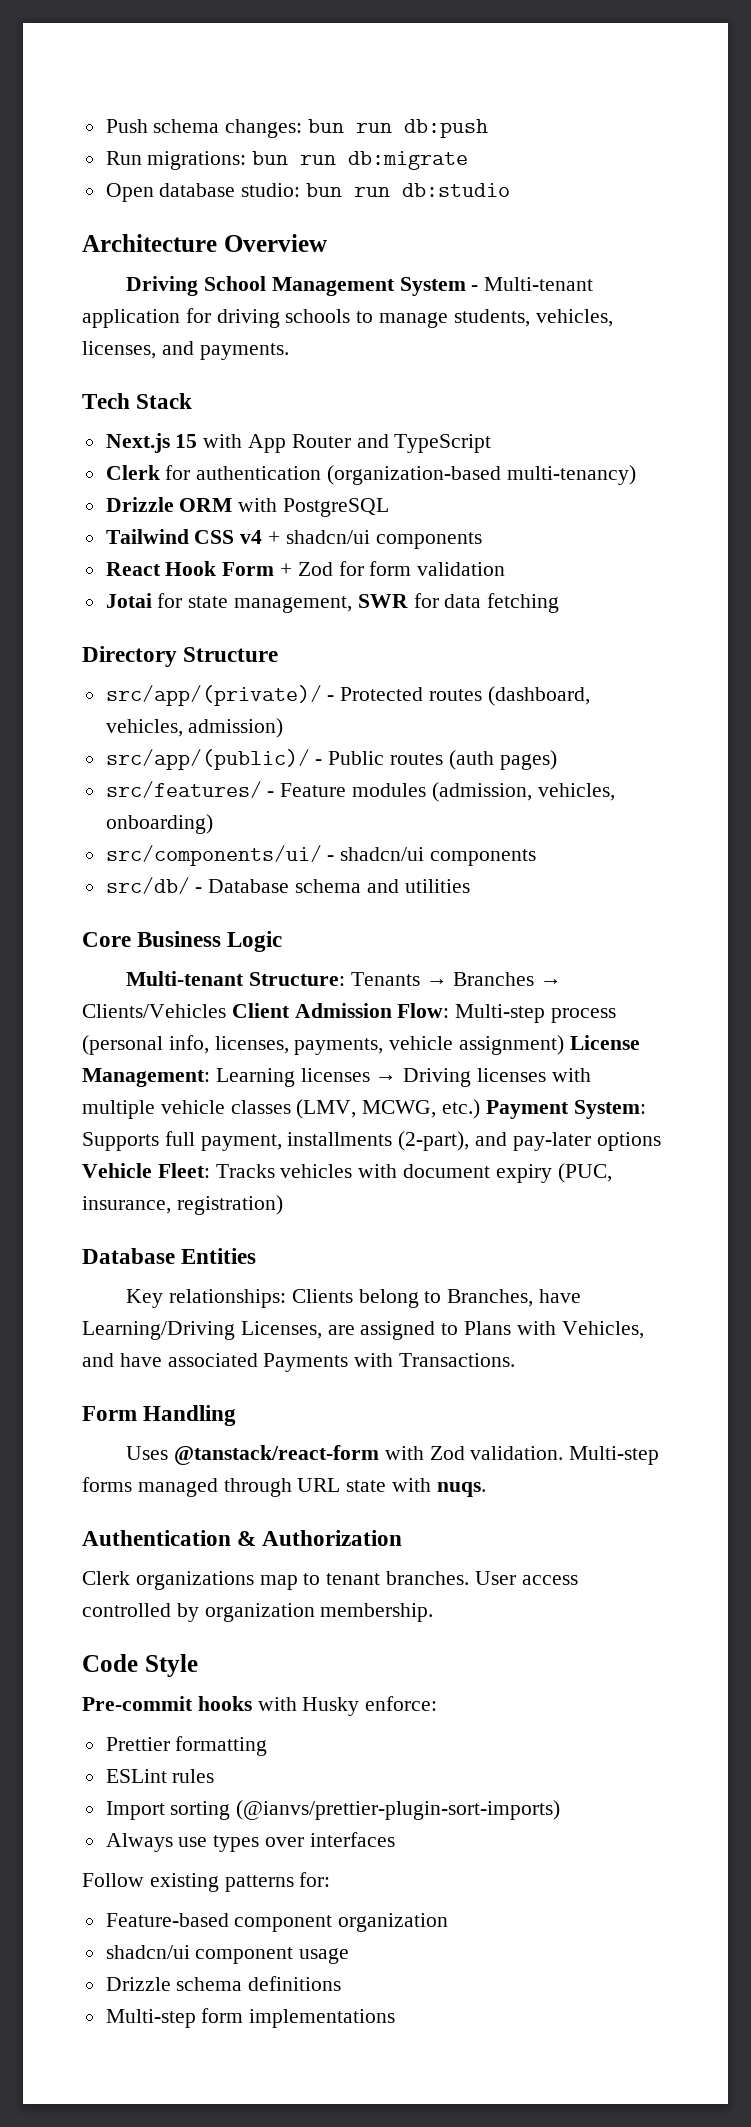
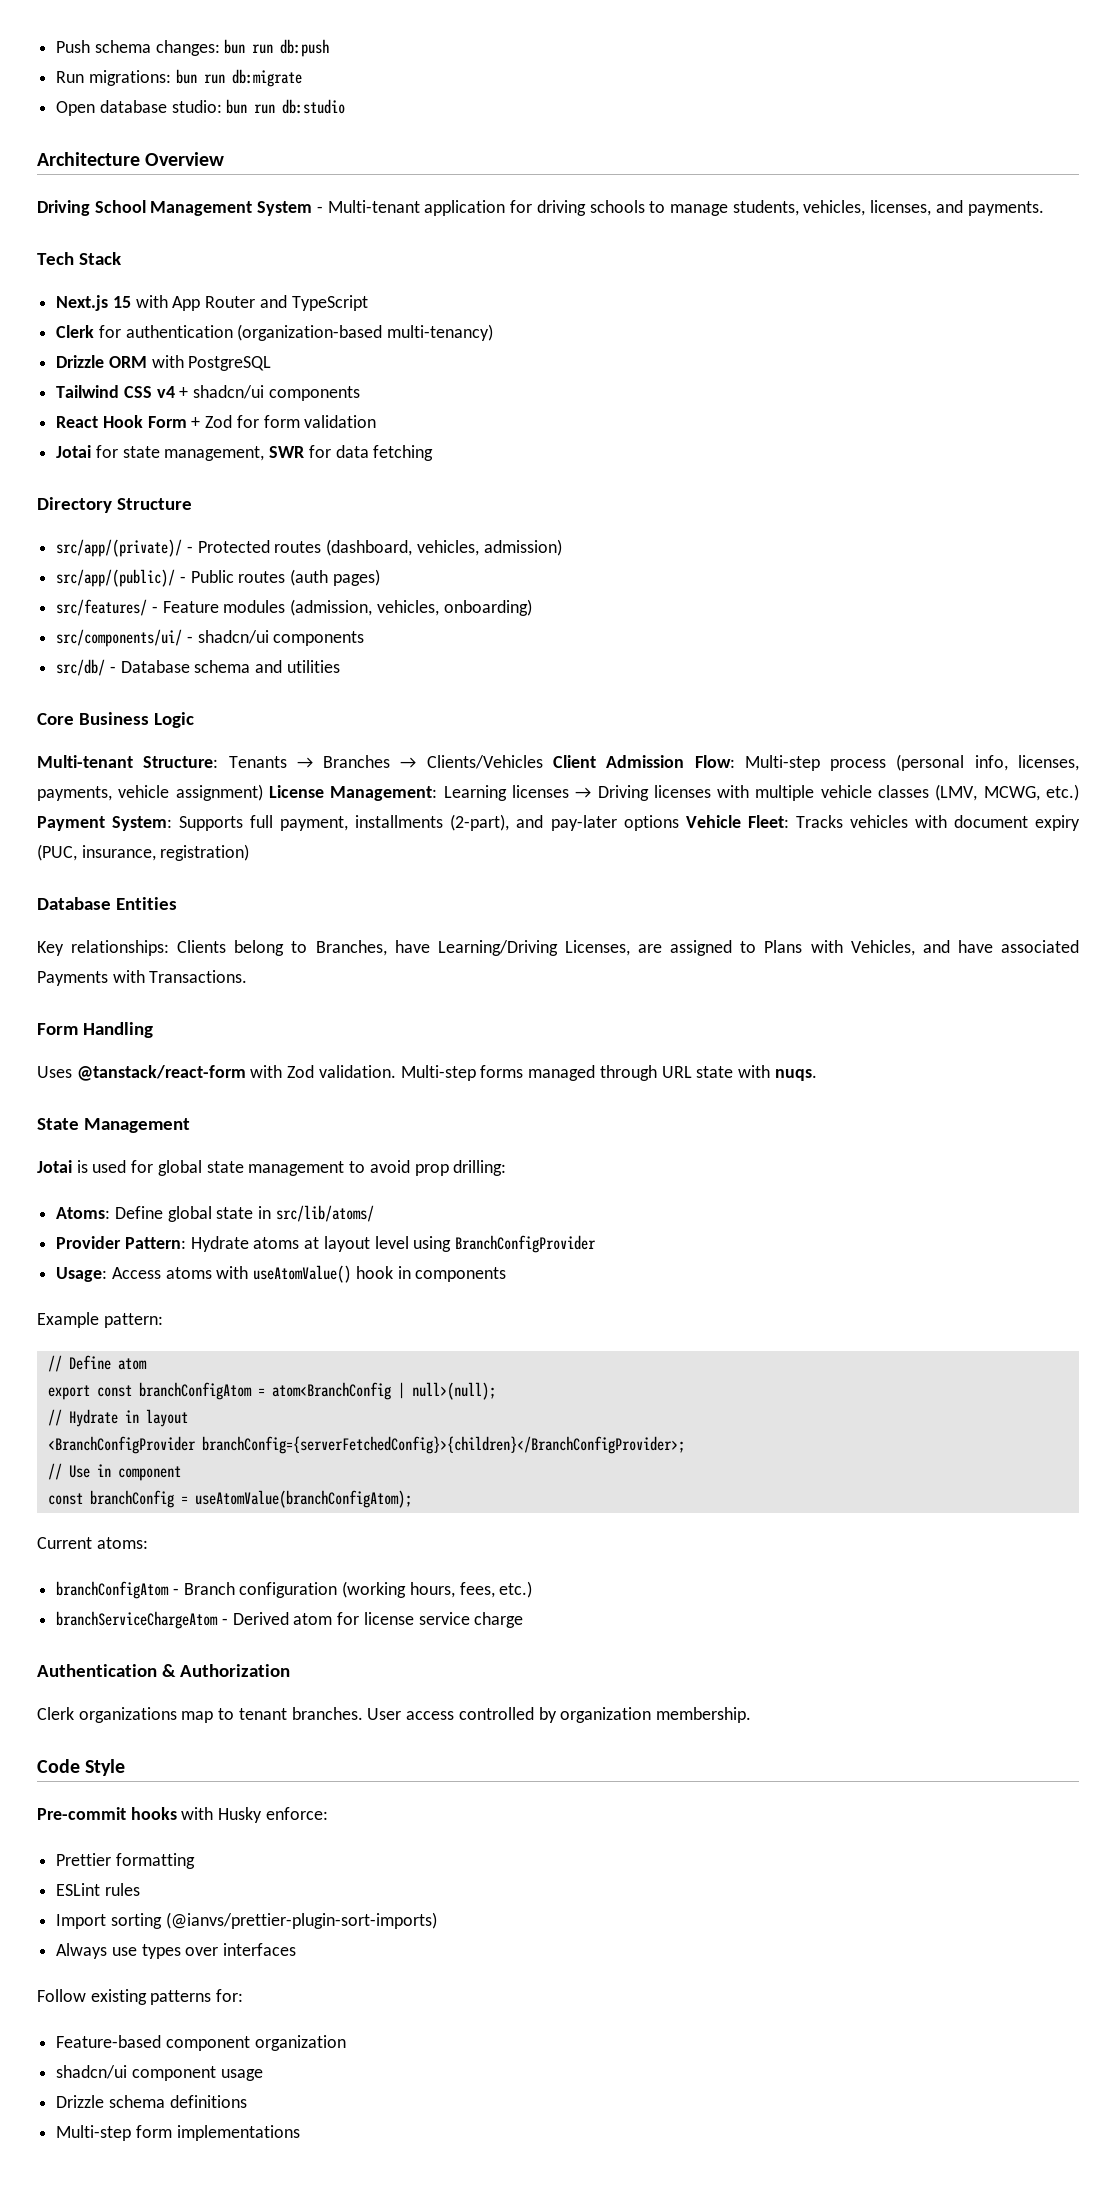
(486, 1489) none -> [37,1118,190,1133] [37,1160,507,1176] [56,1205,374,1222] [56,1235,597,1253] [56,1265,507,1283] [37,1312,163,1328] [47,1355,147,1372] [47,1382,496,1400] [47,1409,188,1427] [47,1436,685,1454] [47,1463,181,1481] [47,1490,412,1508] [37,1537,148,1549] [56,1581,533,1599] [56,1611,524,1629] // State Management // Jotai is used for global state management to avoid prop drilling: // Atoms: Define global state in src/lib/atoms/ // Provider Pattern: Hydrate atoms at layout level using BranchConfigProvider // Usage: Access atoms with useAtomValue() hook in components // Example pattern: // // Define atom // export const branchConfigAtom = atom<BranchConfig | null>(null); // // Hydrate in layout // <BranchConfigProvider branchConfig={serverFetchedConfig}>{children}</BranchConfigProvider>; // // Use in component // const branchConfig = useAtomValue(branchConfigAtom); // Current atoms: // branchConfigAtom - Branch configuration (working hours, fees, etc.) // branchServiceChargeAtom - Derived atom for license service charge

